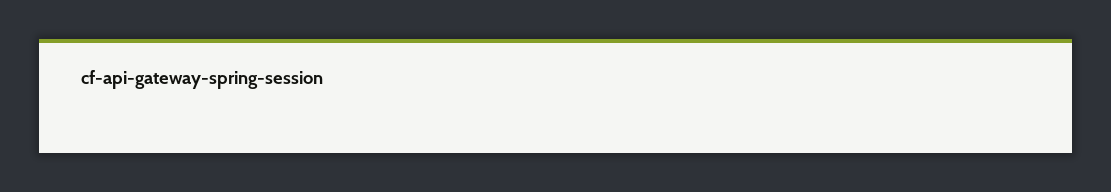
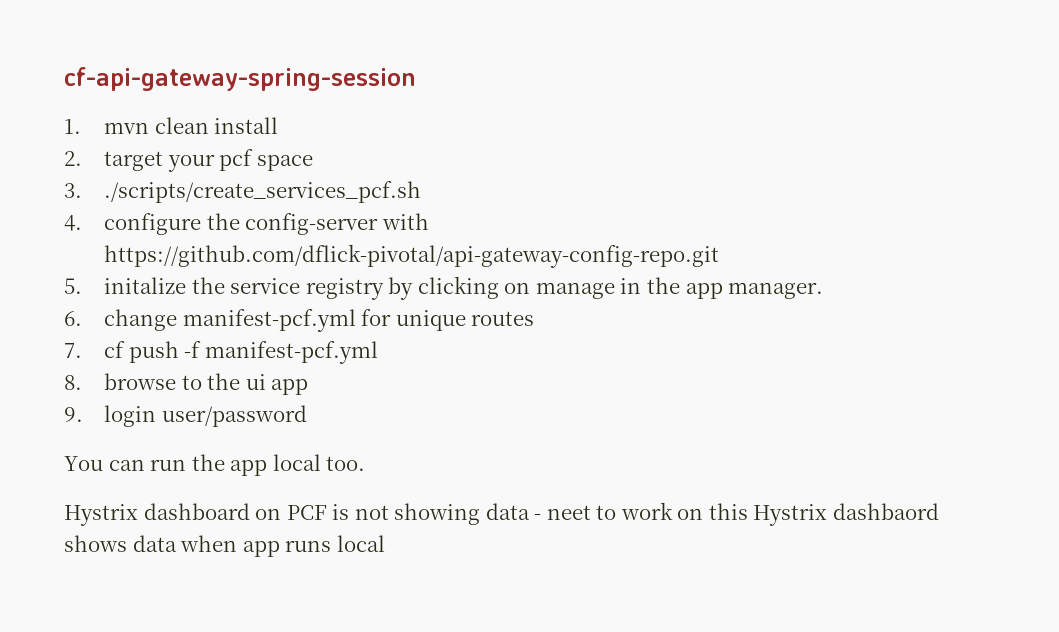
(323, 79) none -> [64,117,279,134] [64,149,313,172] [64,181,422,203] [64,213,429,235] [104,244,720,268] [64,276,824,300] [64,309,535,332] [64,341,378,364] [64,373,309,395] [64,405,307,427] [64,454,366,476] [64,502,940,526] [64,535,385,557] // 1. mvn clean install // 2. target your pcf space // 3. ./scripts/create_services_pcf.sh // 4. configure the config-server with https://github.com/dflick-pivotal/api-gateway-config-repo.git // 5. initalize the service registry by clicking on manage in the app manager. // 6. change manifest-pcf.yml for unique routes // 7. cf push -f manifest-pcf.yml // 8. browse to the ui app // 9. login user/password // You can run the app local too. // Hystrix dashboard on PCF is not showing data - neet to work on this Hystrix dashbaord shows data when app runs local

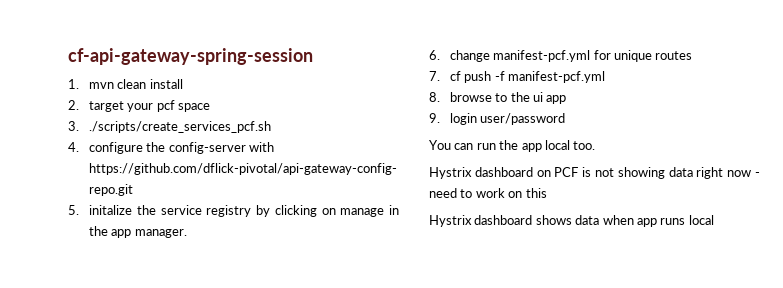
[534,505,591,520] - neet -> [696,167,760,179] [429,188,457,198] right now - need
[753,503,940,526] Hystrix dashbaord -> [429,215,533,227] // Hystrix dashboard

